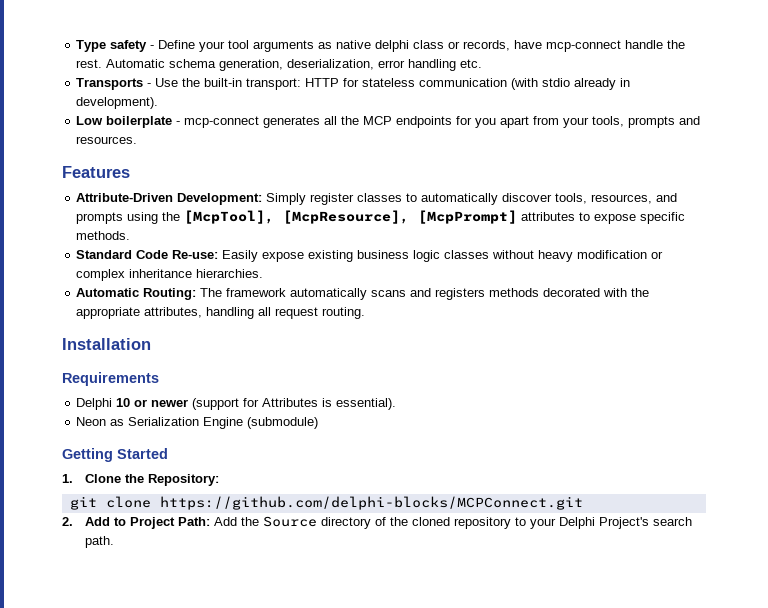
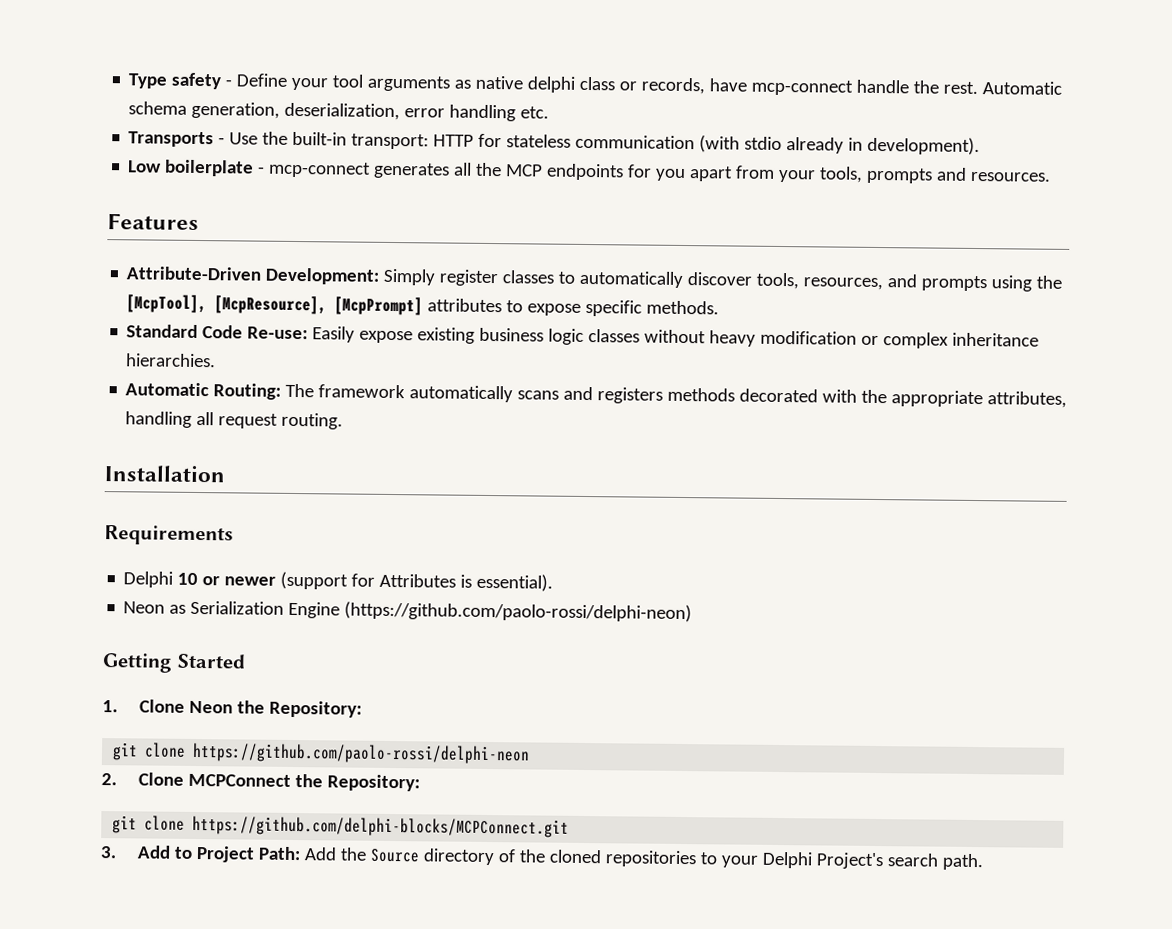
[247,417,319,429] (submodule) -> [344,601,693,623] (https://github.com/paolo-rossi/delphi-neon)
(121, 478) none -> [188,700,362,718] [112,742,531,765] [101,772,291,787] Neon the Repository: // git clone https://github.com/paolo-rossi/delphi-neon // 2. Clone MCPConnect
[62,517,73,526] 2. -> [100,846,117,859] 3.
[453,517,511,529] repository -> [604,850,697,868] repositories

